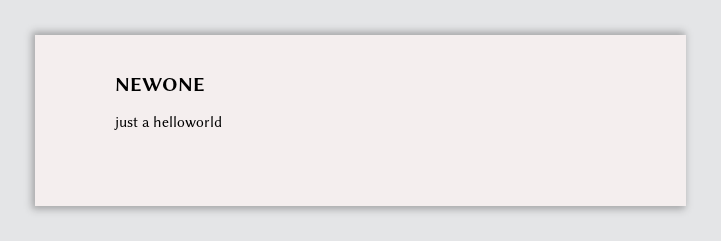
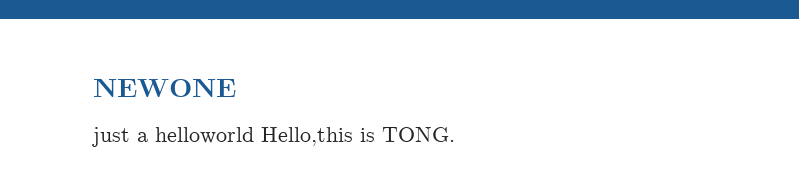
(223, 122) none -> [261,127,455,146] Hello,this is TONG.

